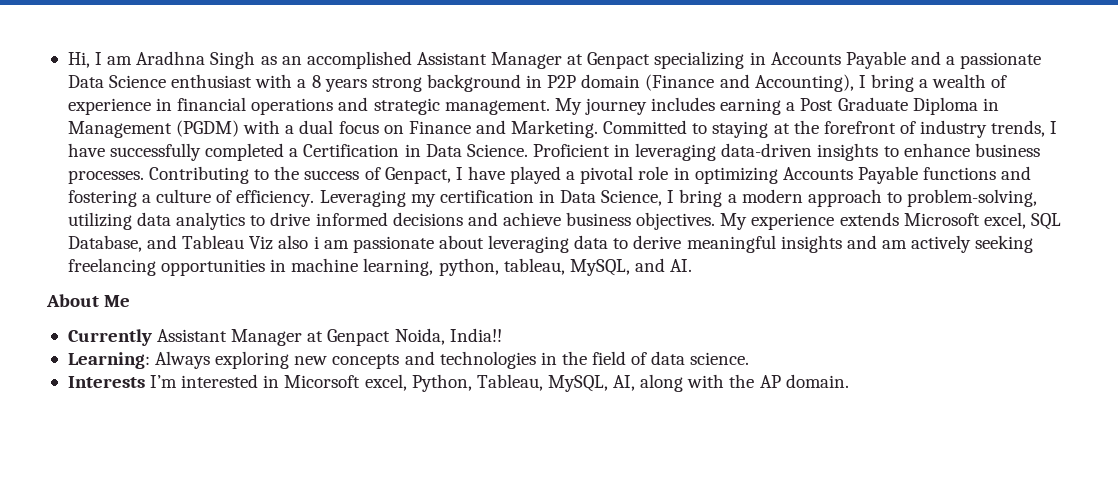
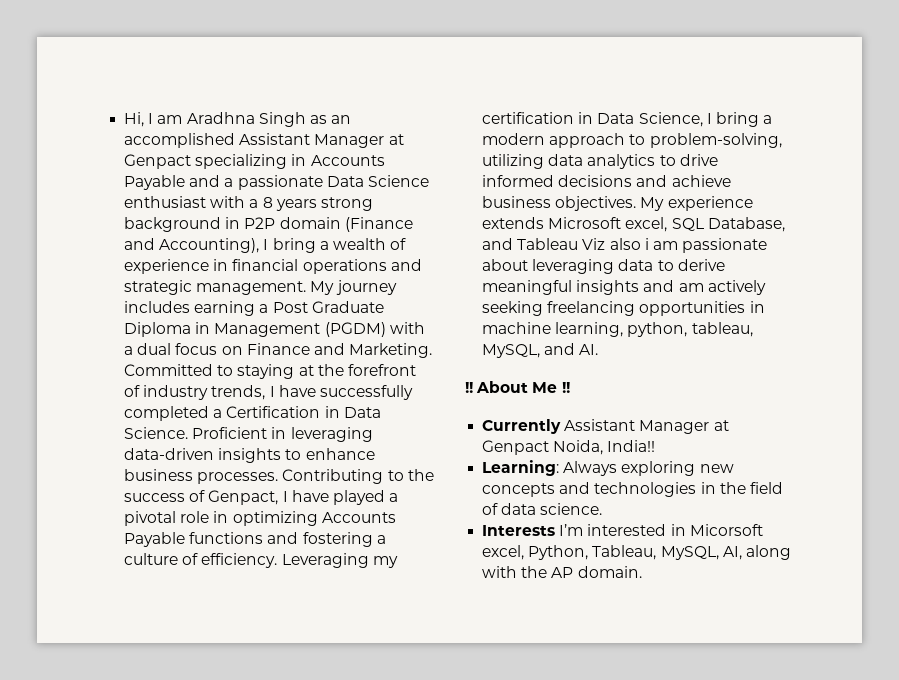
(693, 265) none -> [465,382,473,393] !!
(131, 301) none -> [561,382,570,393] !!

